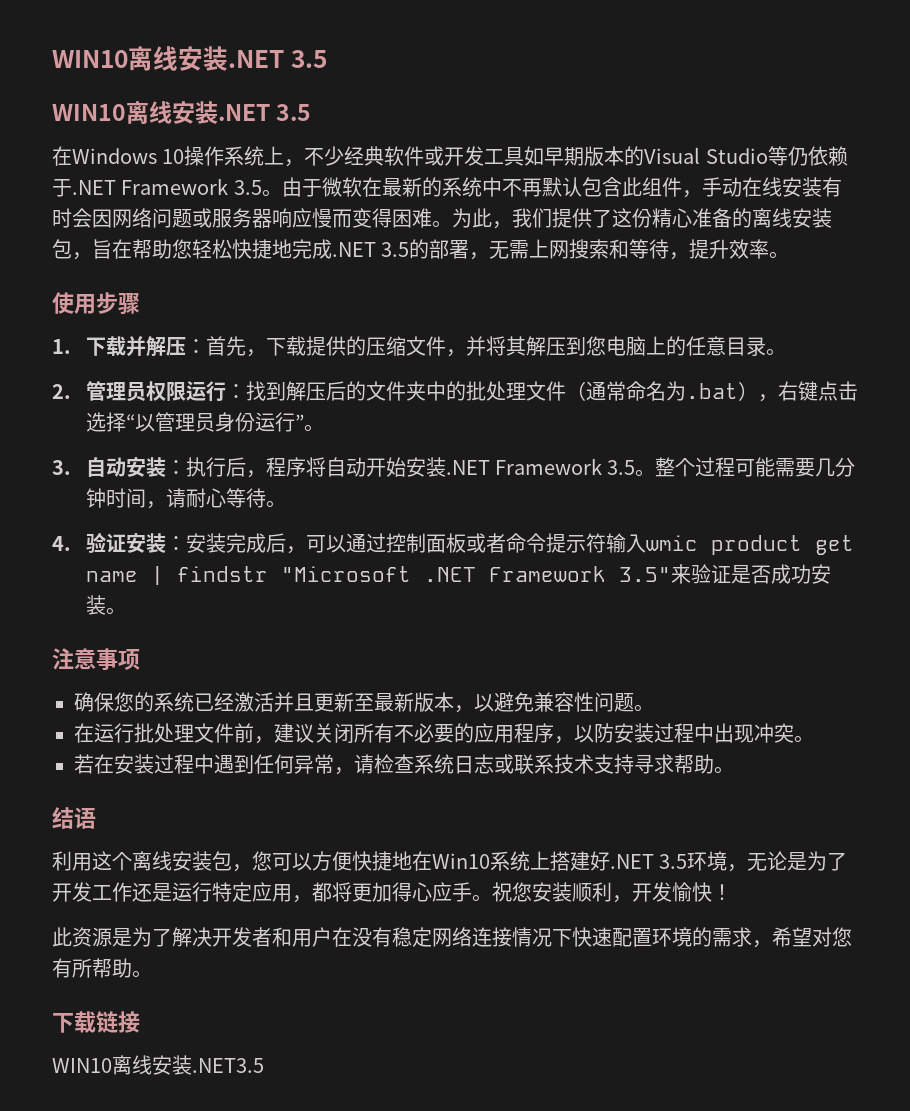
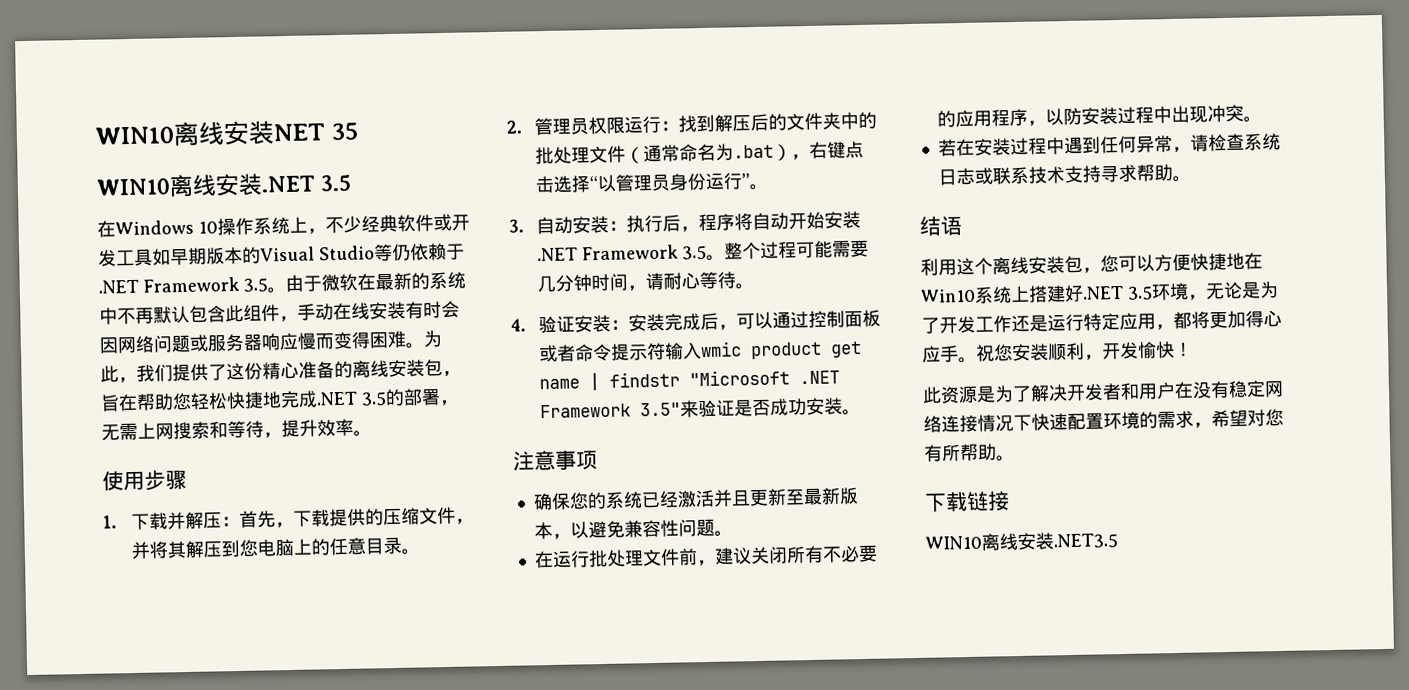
[52,46,327,71] WIN10离线安装.NET 3.5 -> [95,120,358,147] WIN10离线安装NET 35

